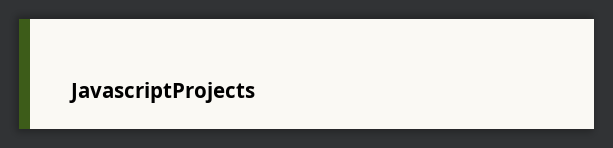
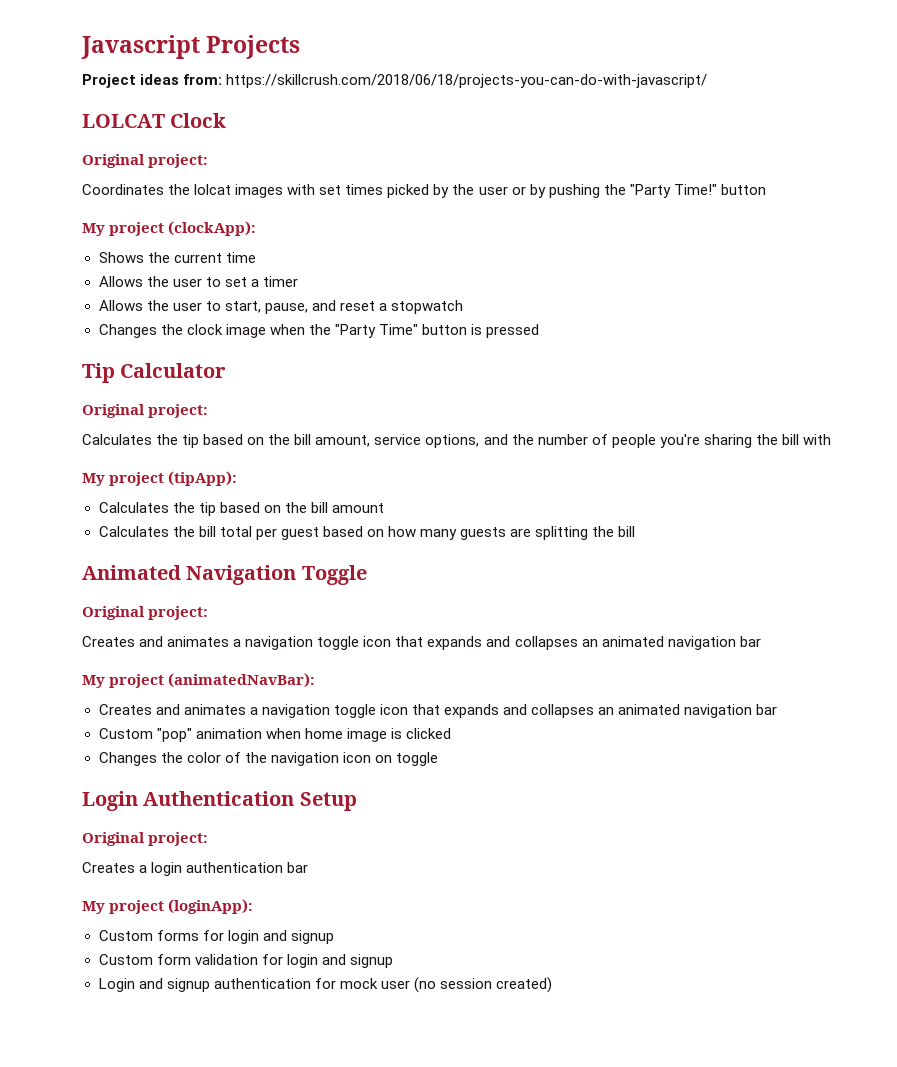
[69,82,255,103] JavascriptProjects -> [81,35,301,59] [82,74,708,88] [82,113,227,128] [82,154,209,168] [82,184,766,198] [82,221,257,236] [98,252,256,263] [98,276,298,287] [98,300,463,314] [98,324,540,338] [82,363,227,383] [82,404,209,418] [82,434,831,448] [82,471,238,486] [98,502,384,516] [98,526,636,540] [82,565,367,585] [82,606,209,620] [82,636,761,650] [82,673,316,688] [98,704,778,718] [98,728,451,742] [98,752,438,766] [82,791,357,811] [82,832,209,846] [82,862,309,876] [82,899,254,914] [98,930,334,944] [98,954,393,968] [98,977,552,993] Javascript Projects // Project ideas from: https://skillcrush.com/2018/06/18/projects-you-can-do-with-javascript/ // LOLCAT Clock // Original project: // Coordinates the lolcat images with set times picked by the user or by pushing the "Party Time!" button // My project (clockApp): // Shows the current time // Allows the user to set a timer // Allows the user to start, pause, and reset a stopwatch // Changes the clock image when the "Party Time" button is pressed // Tip Calculator // Original project: // Calculates the tip based on the bill amount, service options, and the number of people you're sharing the bill with // My project (tipApp): // Calculates the tip based on the bill amount // Calculates the bill total per guest based on how many guests are splitting the bill // Animated Navigation Toggle // Original project: // Creates and animates a navigation toggle icon that expands and collapses an animated navigation bar // My project (animatedNavBar): // Creates and animates a navigation toggle icon that expands and collapses an animated navigation bar // Custom "pop" animation when home image is clicked // Changes the color of the navigation icon on toggle // Login Authentication Setup // Original project: // Creates a login authentication bar // My project (loginApp): // Custom forms for login and signup // Custom form validation for login and signup // Login and signup authentication for mock user (no session created)

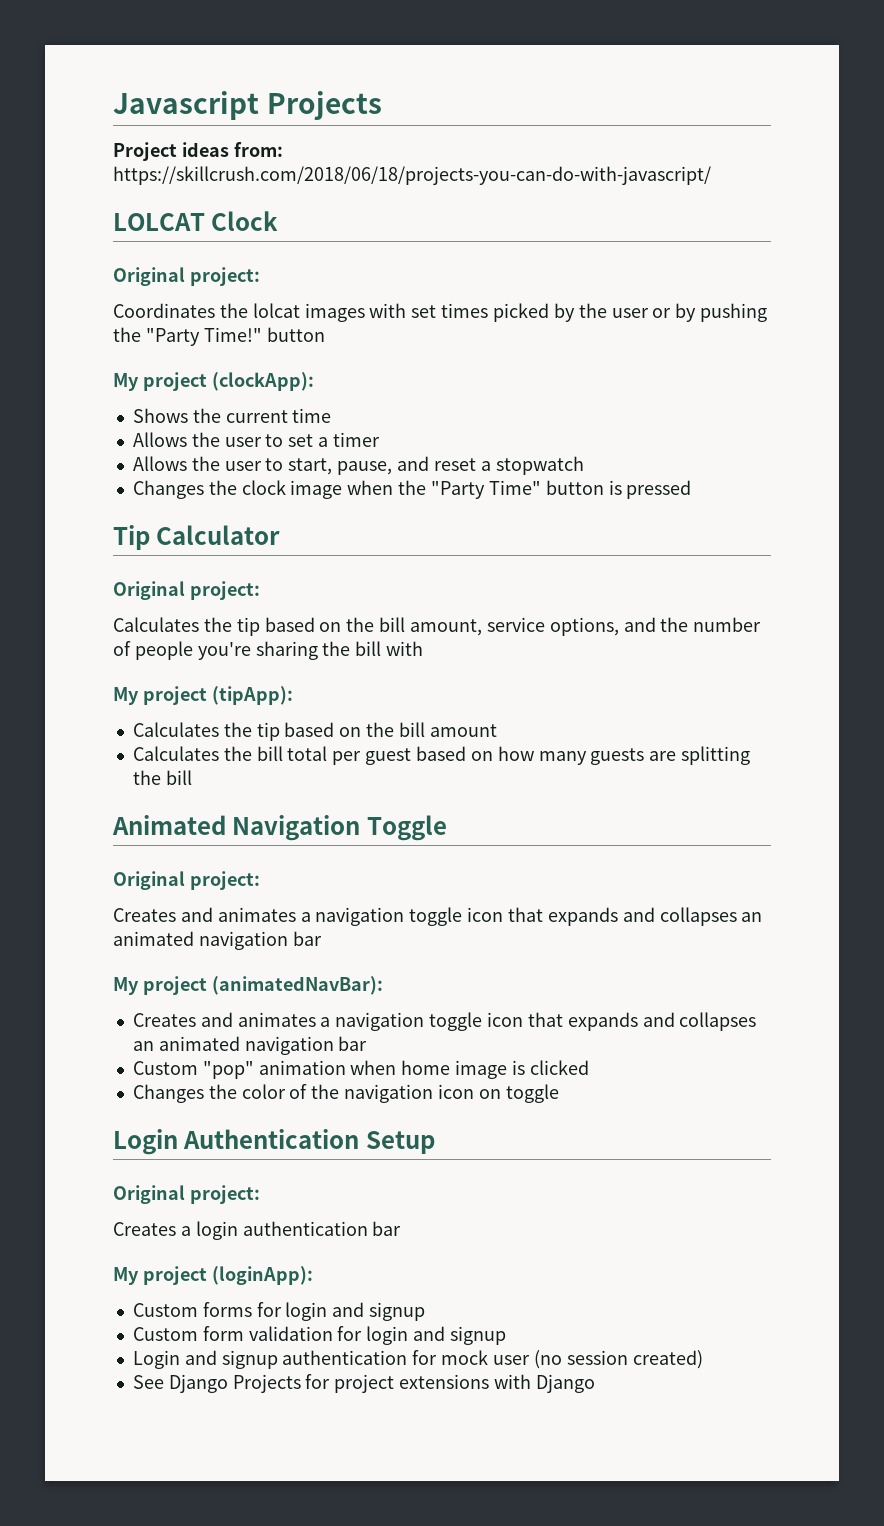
(552, 985) none -> [132,1374,595,1393] // See Django Projects for project extensions with Django

